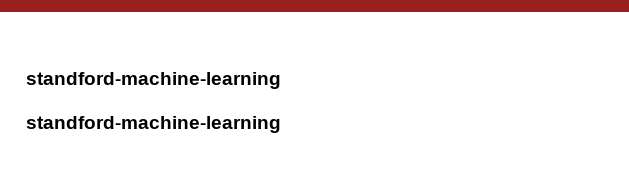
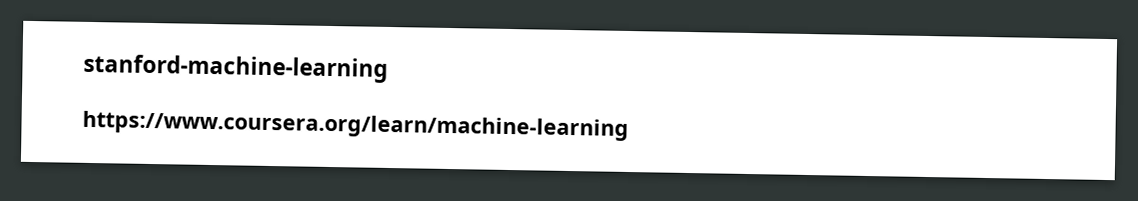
[26,72,281,89] [26,116,281,133] standford-machine-learning // standford-machine-learning -> [83,53,388,83] [82,110,629,141] stanford-machine-learning // https://www.coursera.org/learn/machine-learning

